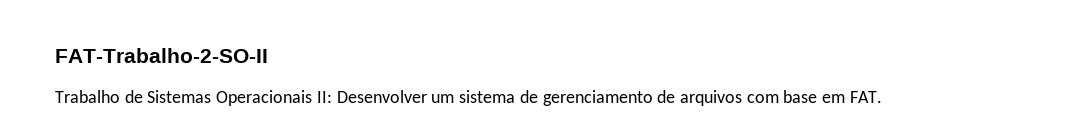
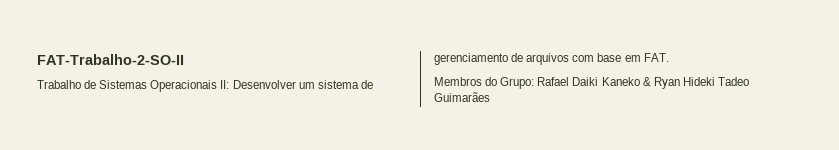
(882, 97) none -> [434,77,749,89] [434,92,490,102] // Membros do Grupo: Rafael Daiki Kaneko & Ryan Hideki Tadeo Guimarães

